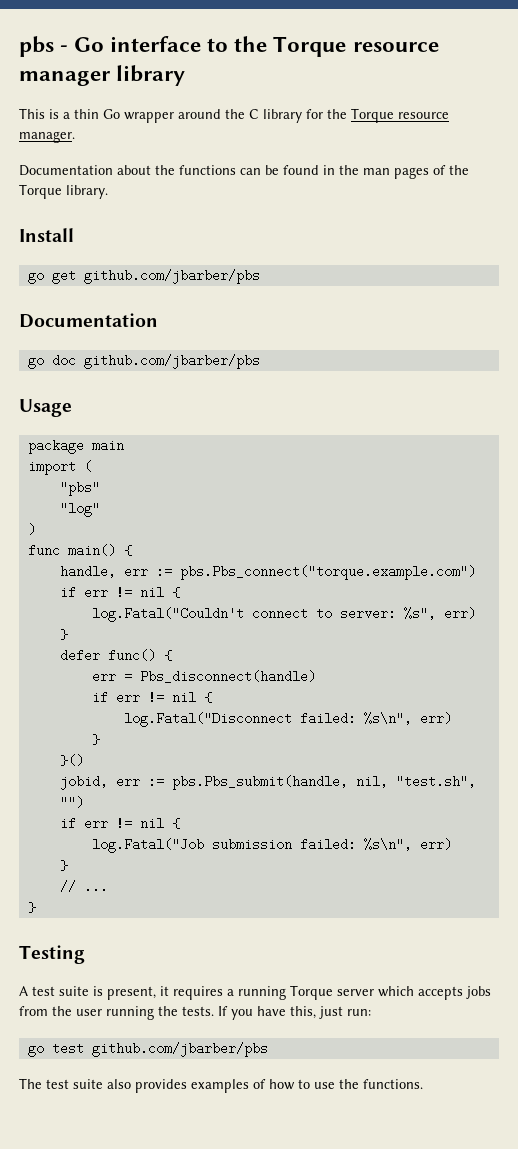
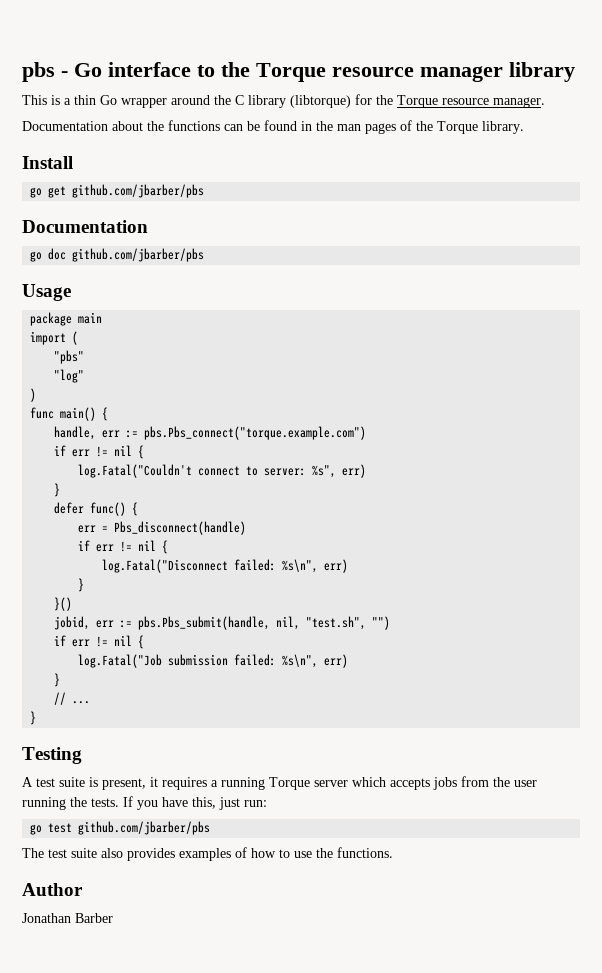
(302, 116) none -> [290,95,351,108] (libtorque)
(423, 1084) none -> [22,883,83,896] [22,913,113,923] // Author // Jonathan Barber

